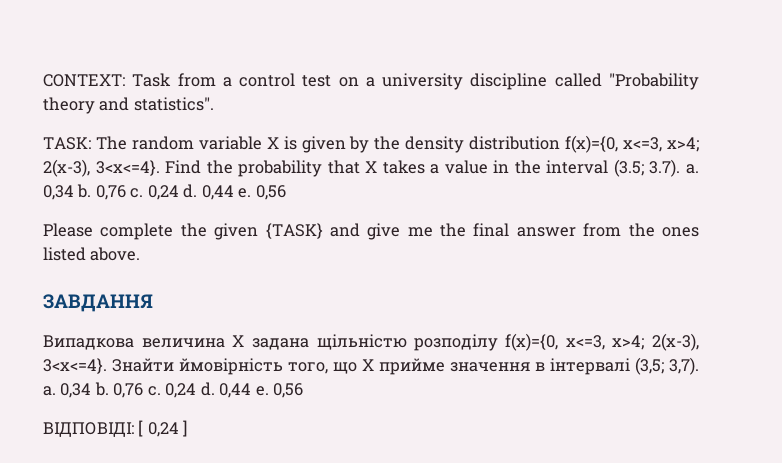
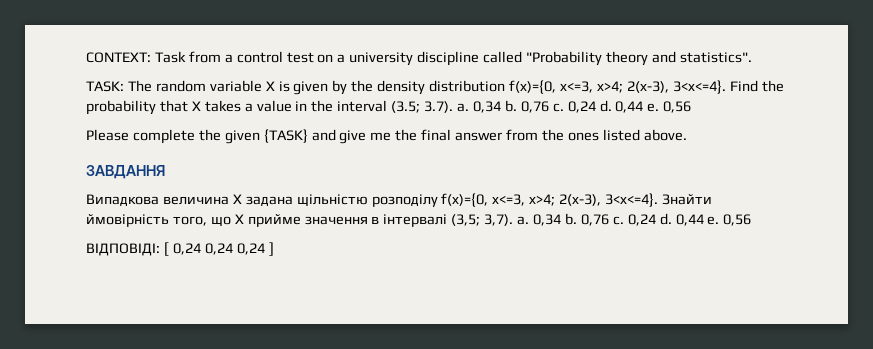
(179, 429) none -> [204,243,265,255] 0,24 0,24

